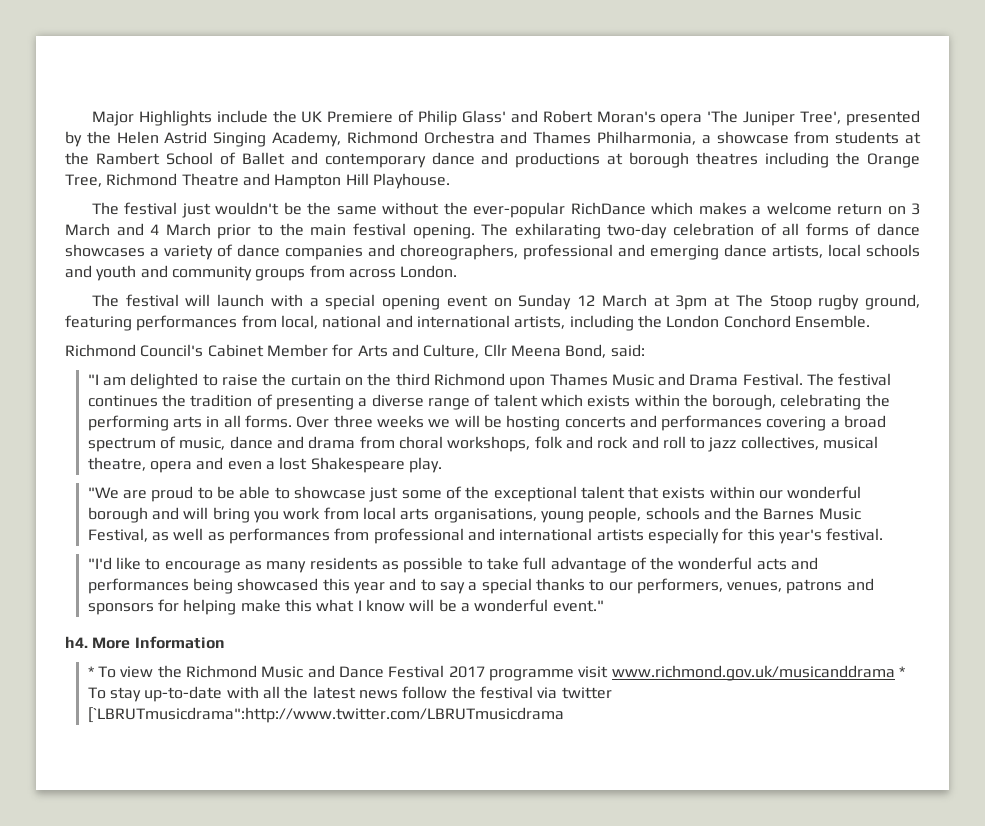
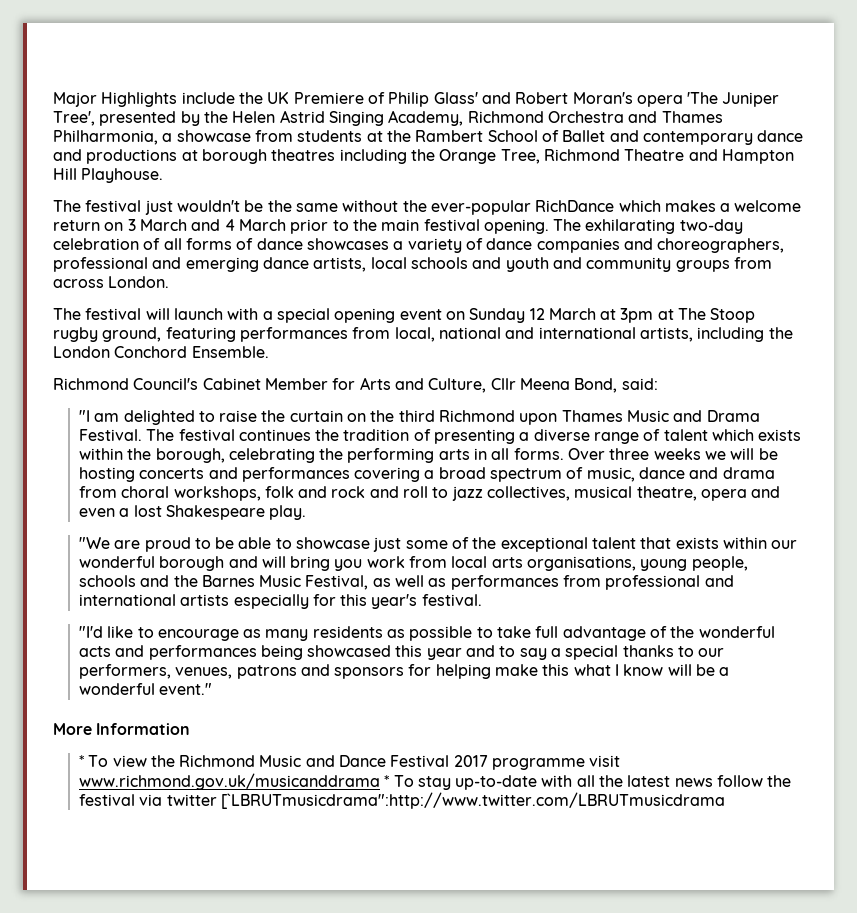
[65,636,88,648] h4. -> (213, 689) none

